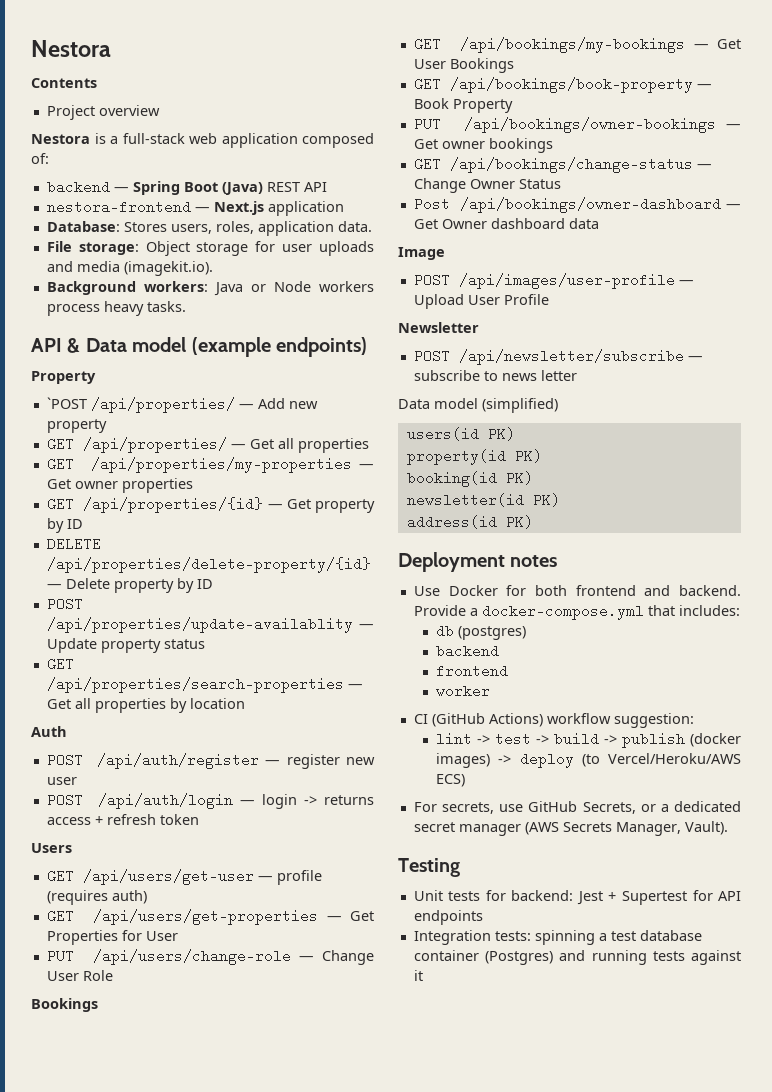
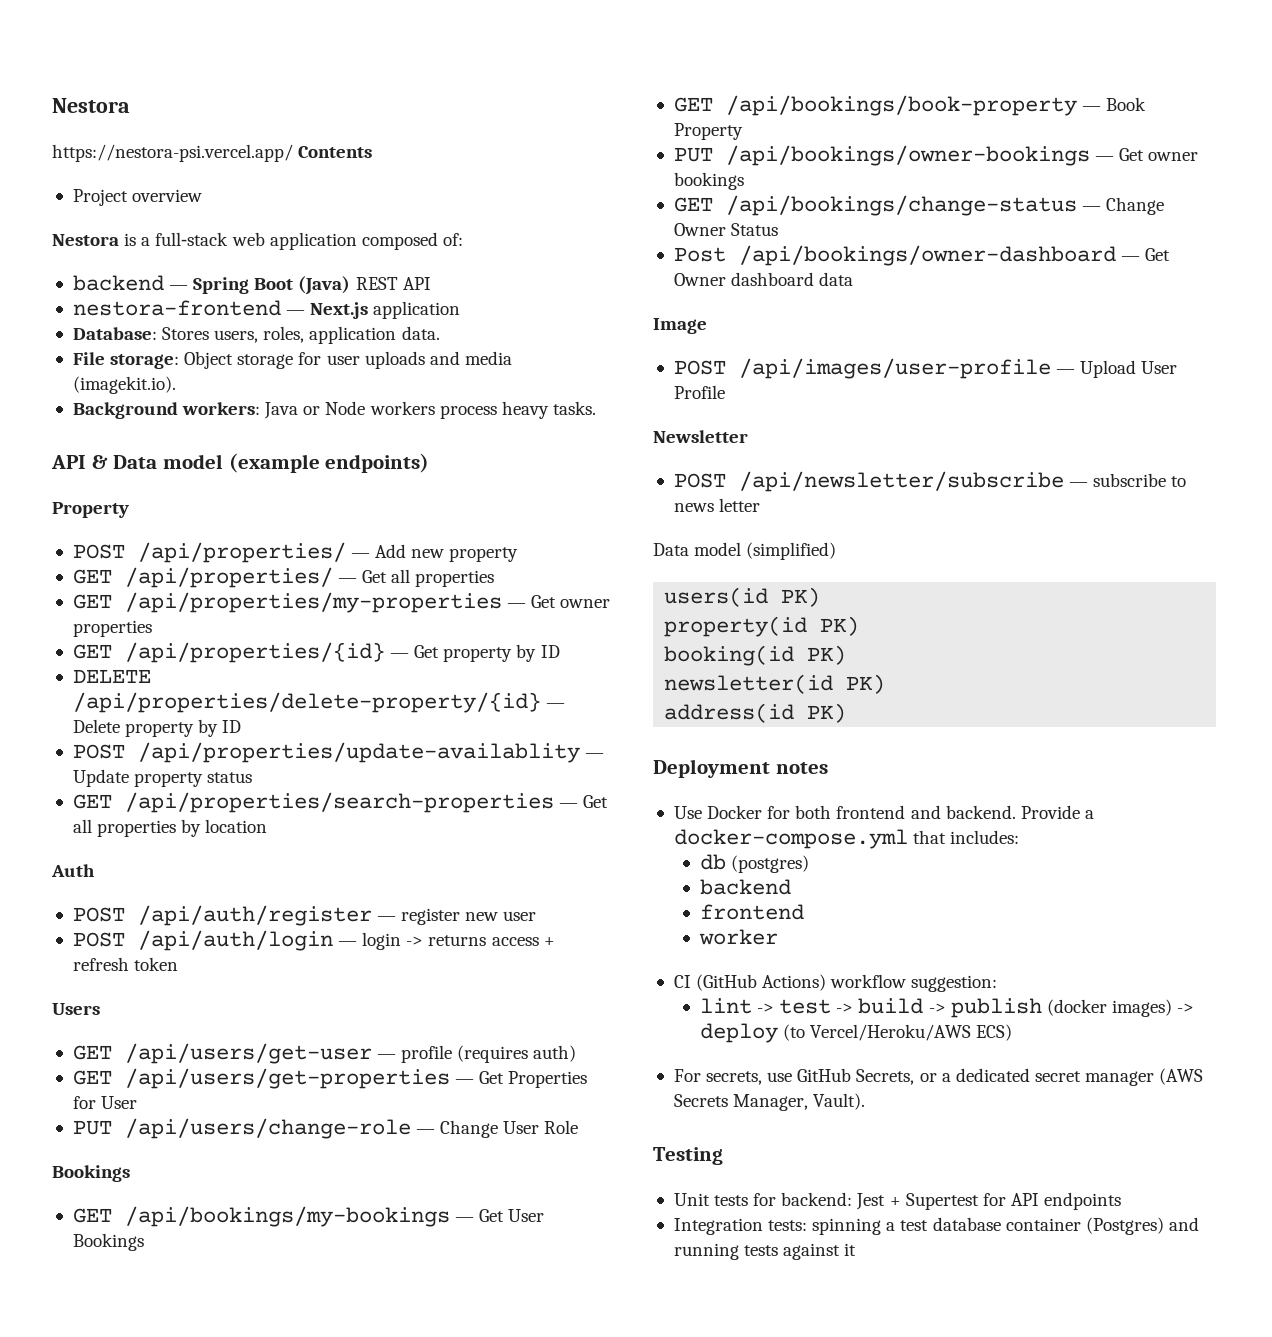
(111, 48) none -> [52,144,293,162] https://nestora-psi.vercel.app/
[46,397,87,409] `POST -> [72,544,125,559] POST

